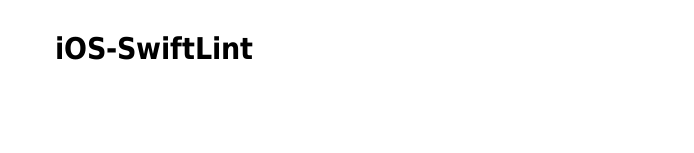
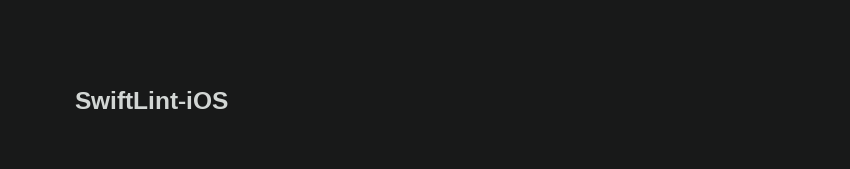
[55,36,253,60] iOS-SwiftLint -> [75,91,228,109] SwiftLint-iOS

